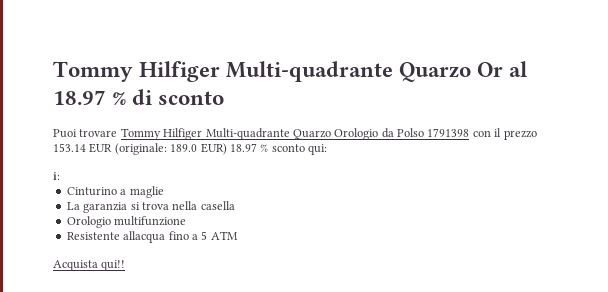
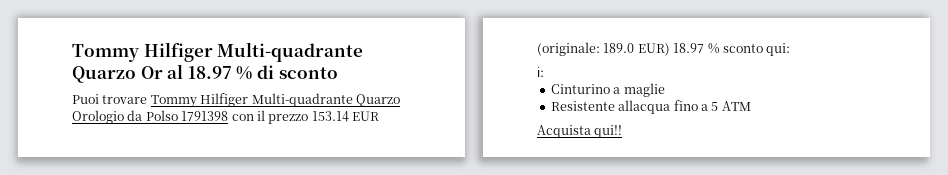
[66,201,235,213] [66,216,187,228] // La garanzia si trova nella casella // Orologio multifunzione -> (665, 90) none

